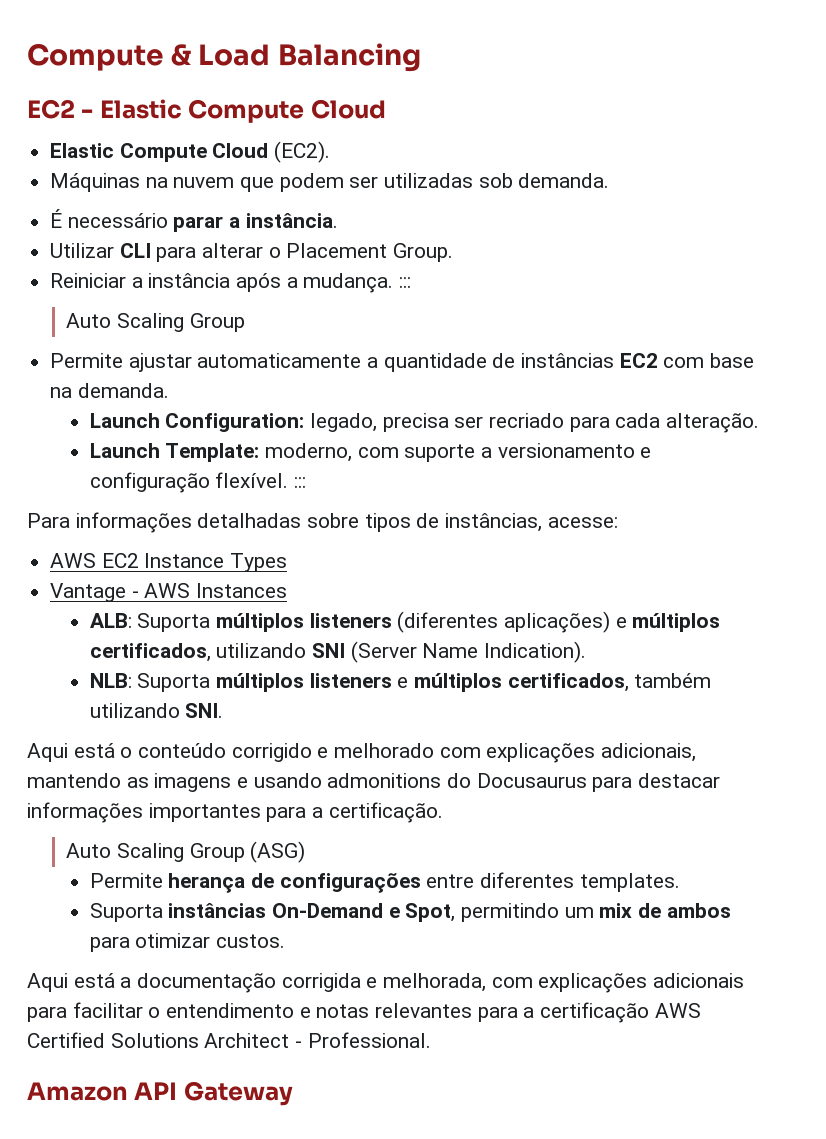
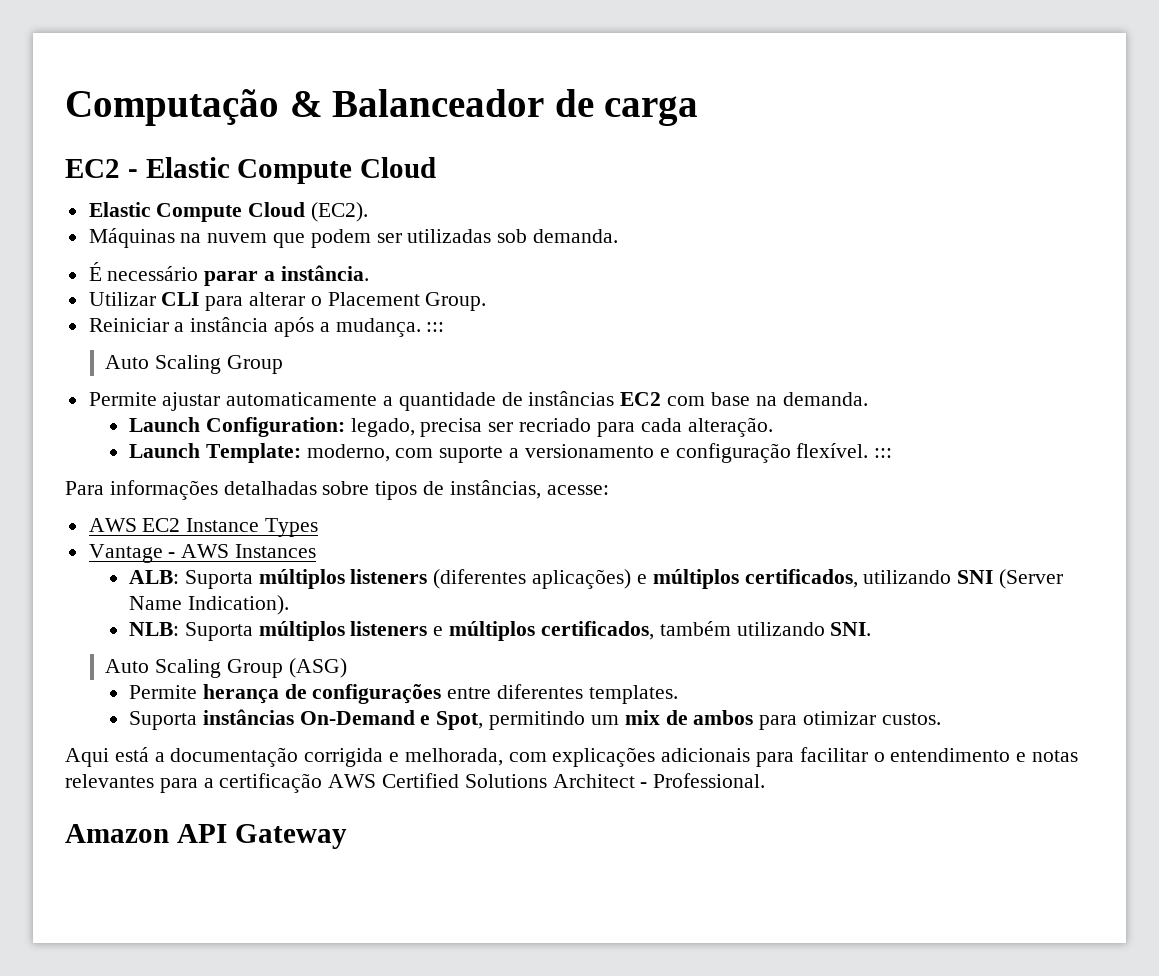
[27,43,421,72] Compute & Load Balancing -> [65,89,699,126] Computação & Balanceador de carga
[27,743,697,763] [27,773,721,792] [27,802,443,823] // Aqui está o conteúdo corrigido e melhorado com explicações adicionais, mantendo as imagens e usando admonitions do Docusaurus para destacar informações importantes para a certificação. -> (872, 629) none

